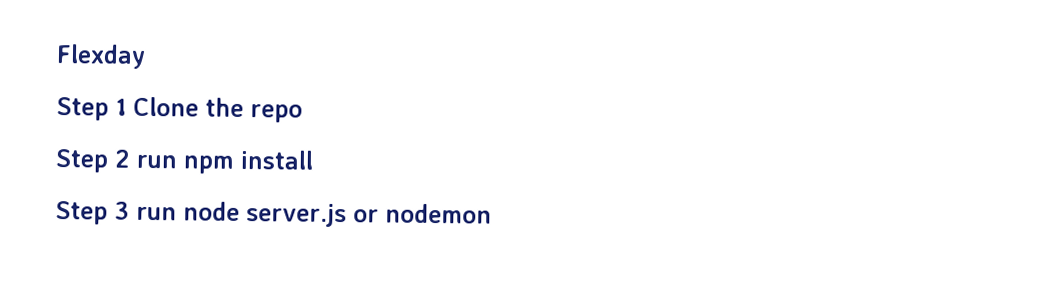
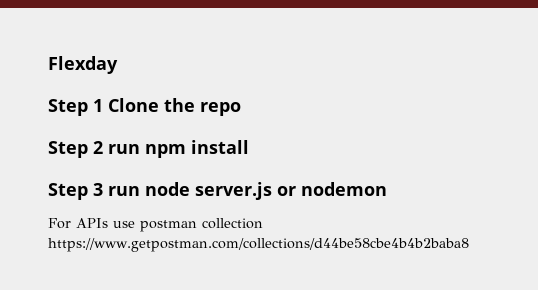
(492, 213) none -> [48,218,263,232] [48,238,469,252] // For APIs use postman collection https://www.getpostman.com/collections/d44be58cbe4b4b2baba8

